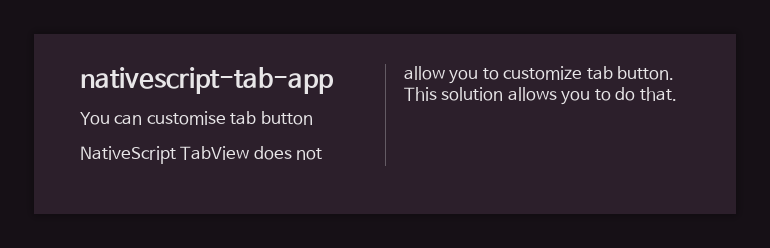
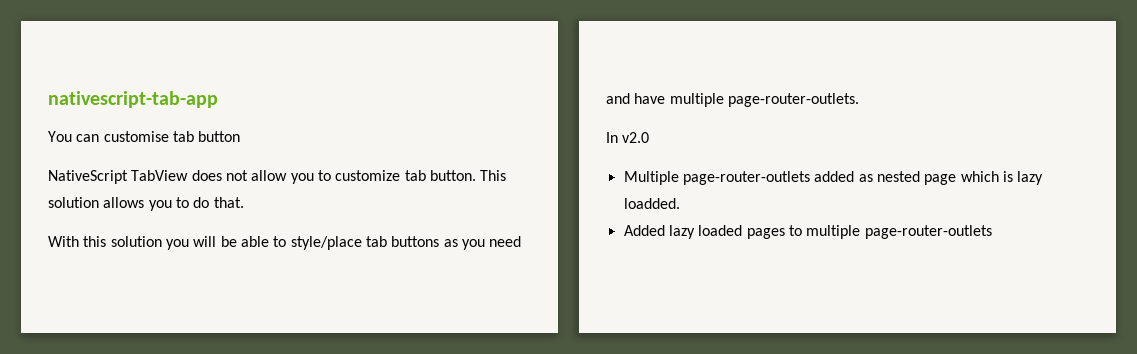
(677, 94) none -> [48,236,522,250] [606,93,859,107] [606,132,650,143] [623,171,1044,185] [623,198,680,209] [623,225,992,239] // With this solution you will be able to style/place tab buttons as you need and have multiple page-router-outlets. // In v2.0 // Multiple page-router-outlets added as nested page which is lazy loadded. // Added lazy loaded pages to multiple page-router-outlets

